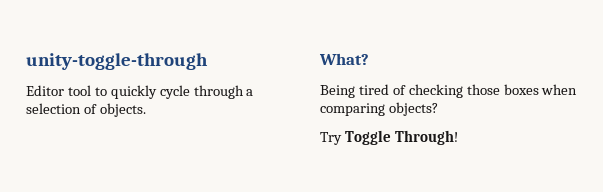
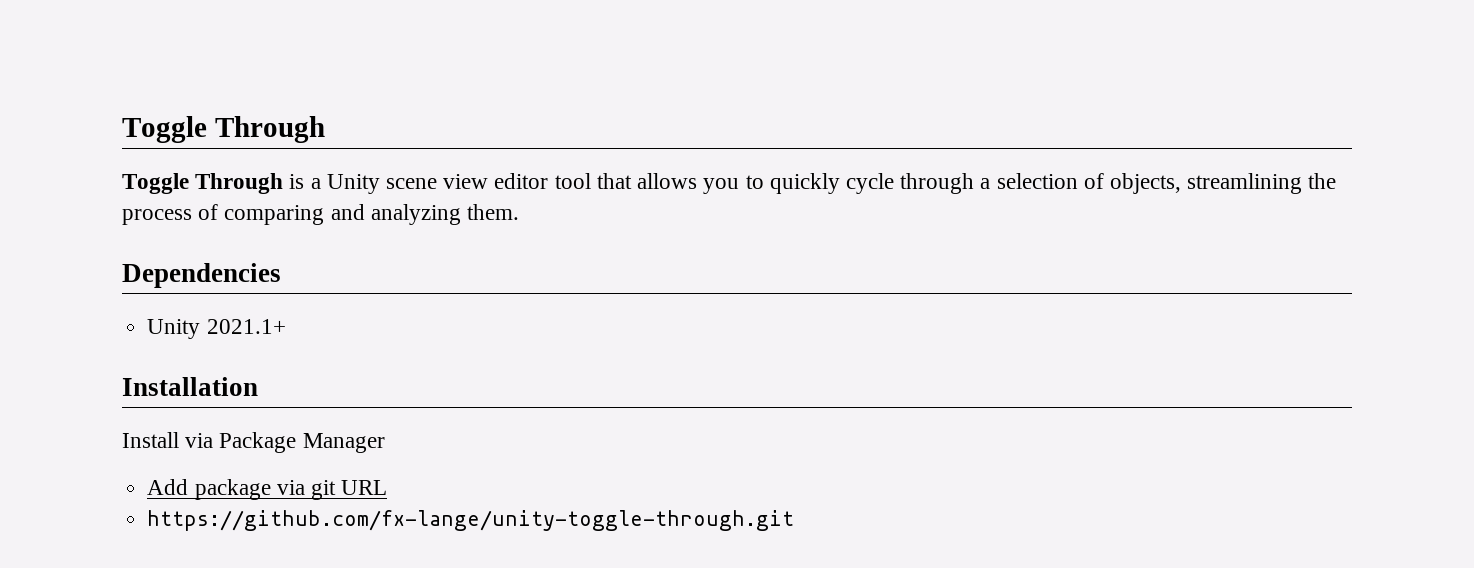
[26,53,208,70] [26,85,91,96] unity-toggle-through // Editor tool -> [122,116,325,143] [122,173,740,194] Toggle Through // Toggle Through is a Unity scene view editor tool that allows you
[99,103,146,117] [319,53,369,65] [320,84,578,98] [320,102,438,116] [320,130,458,145] objects. // What? // Being tired of checking those boxes when comparing objects? // Try Toggle Through! -> [1109,173,1337,194] [122,204,520,225] [122,263,281,288] [147,319,286,339] [122,377,258,396] [122,432,385,453] [147,479,388,500] [147,510,795,531] objects, streamlining the process of comparing and analyzing them. // Dependencies // Unity 2021.1+ // Installation // Install via Package Manager // Add package via git URL // https://github.com/fx-lange/unity-toggle-through.git

